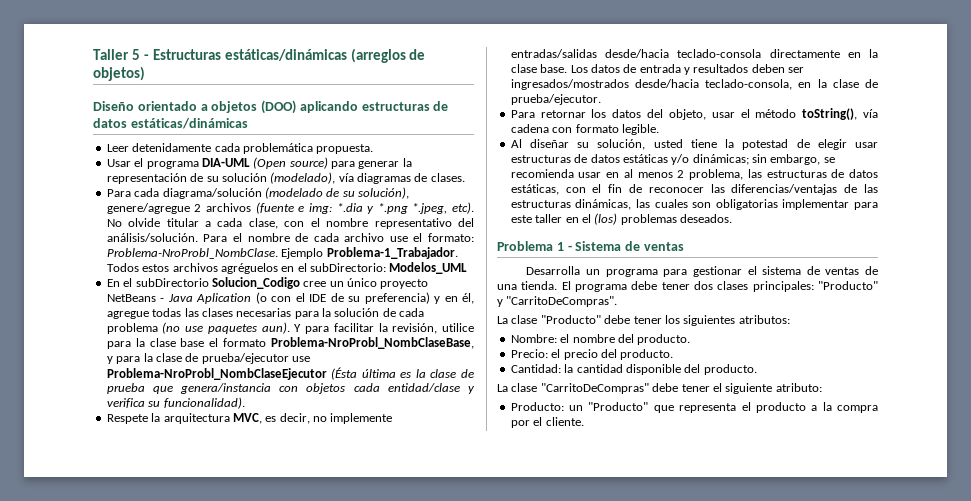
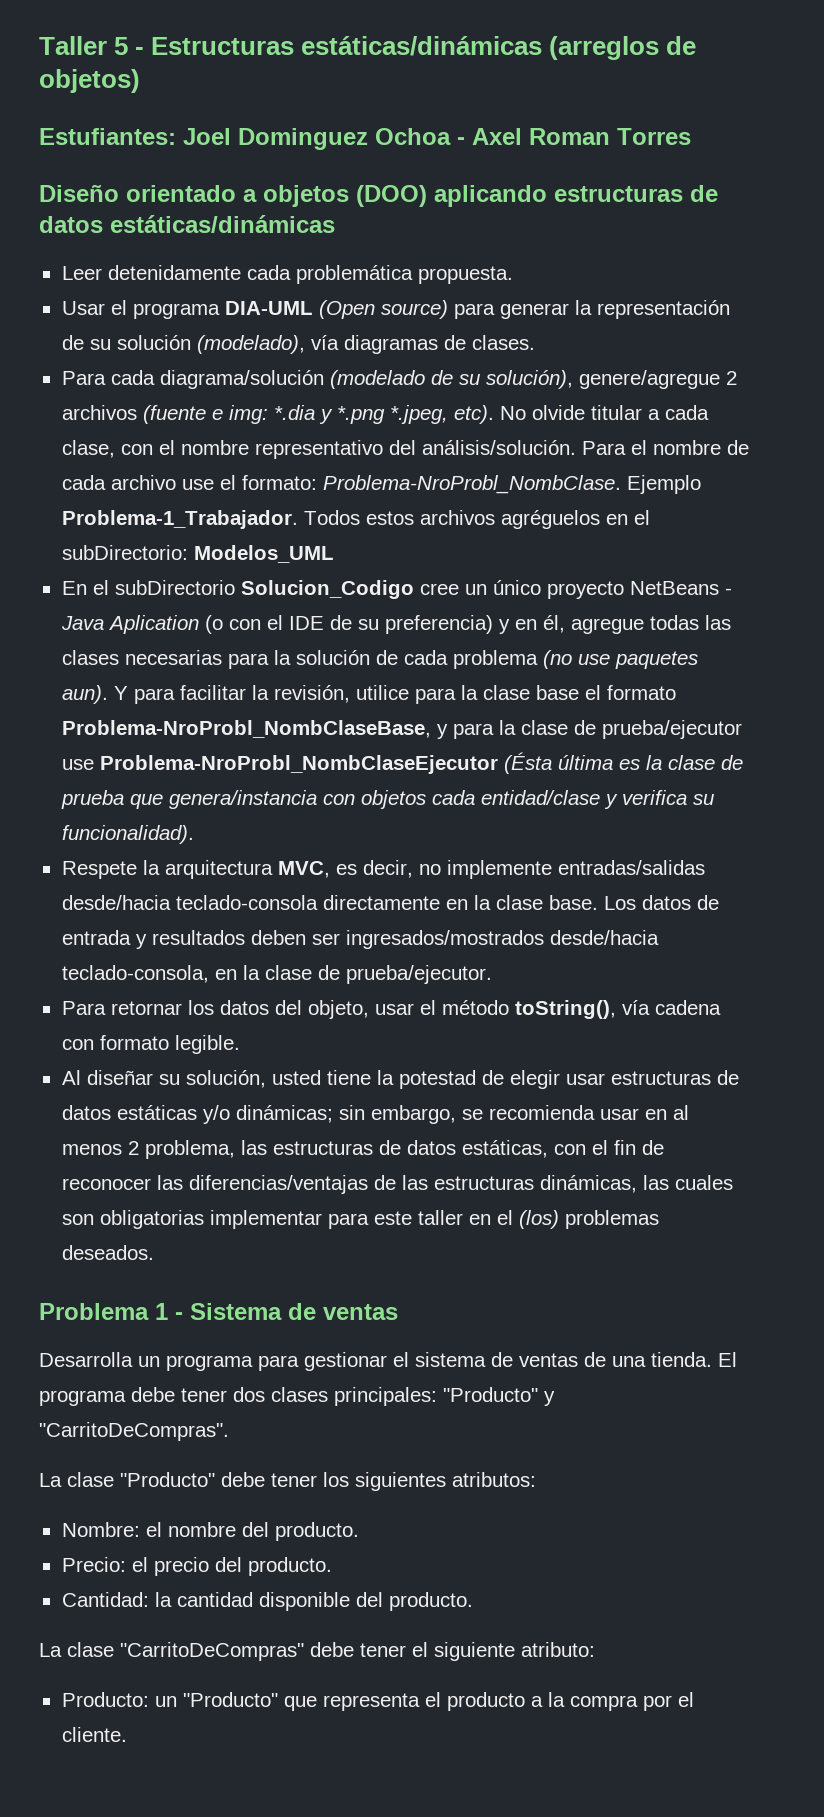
(145, 73) none -> [39,128,691,150] // Estufiantes: Joel Dominguez Ochoa - Axel Roman Torres

